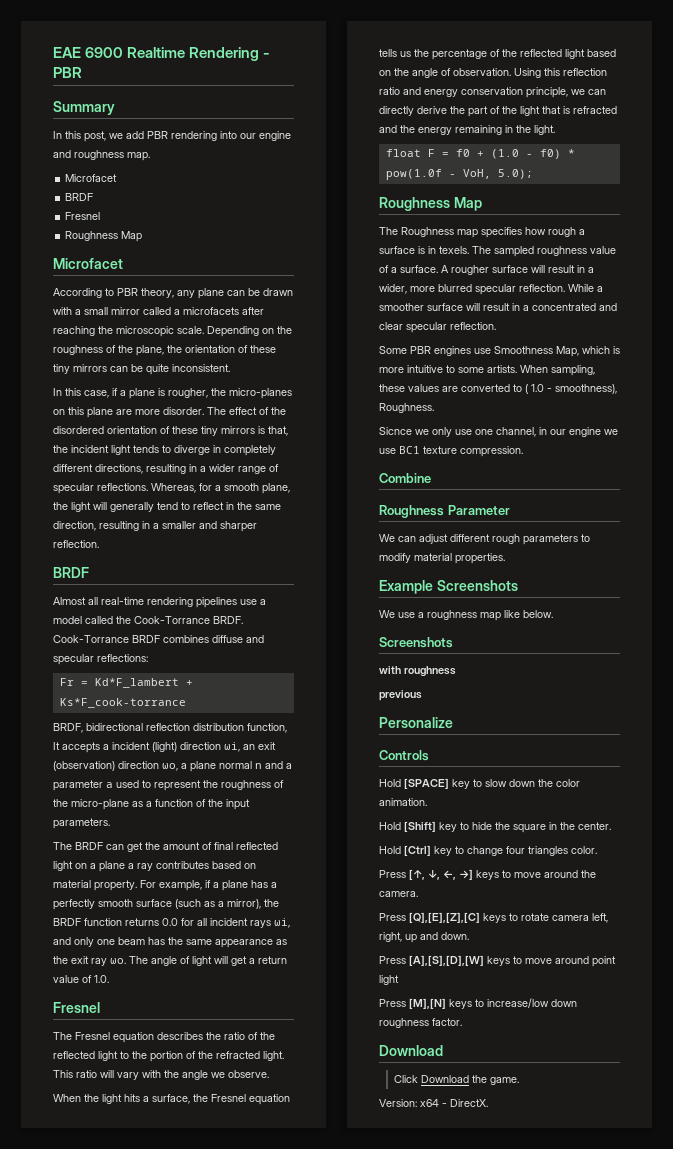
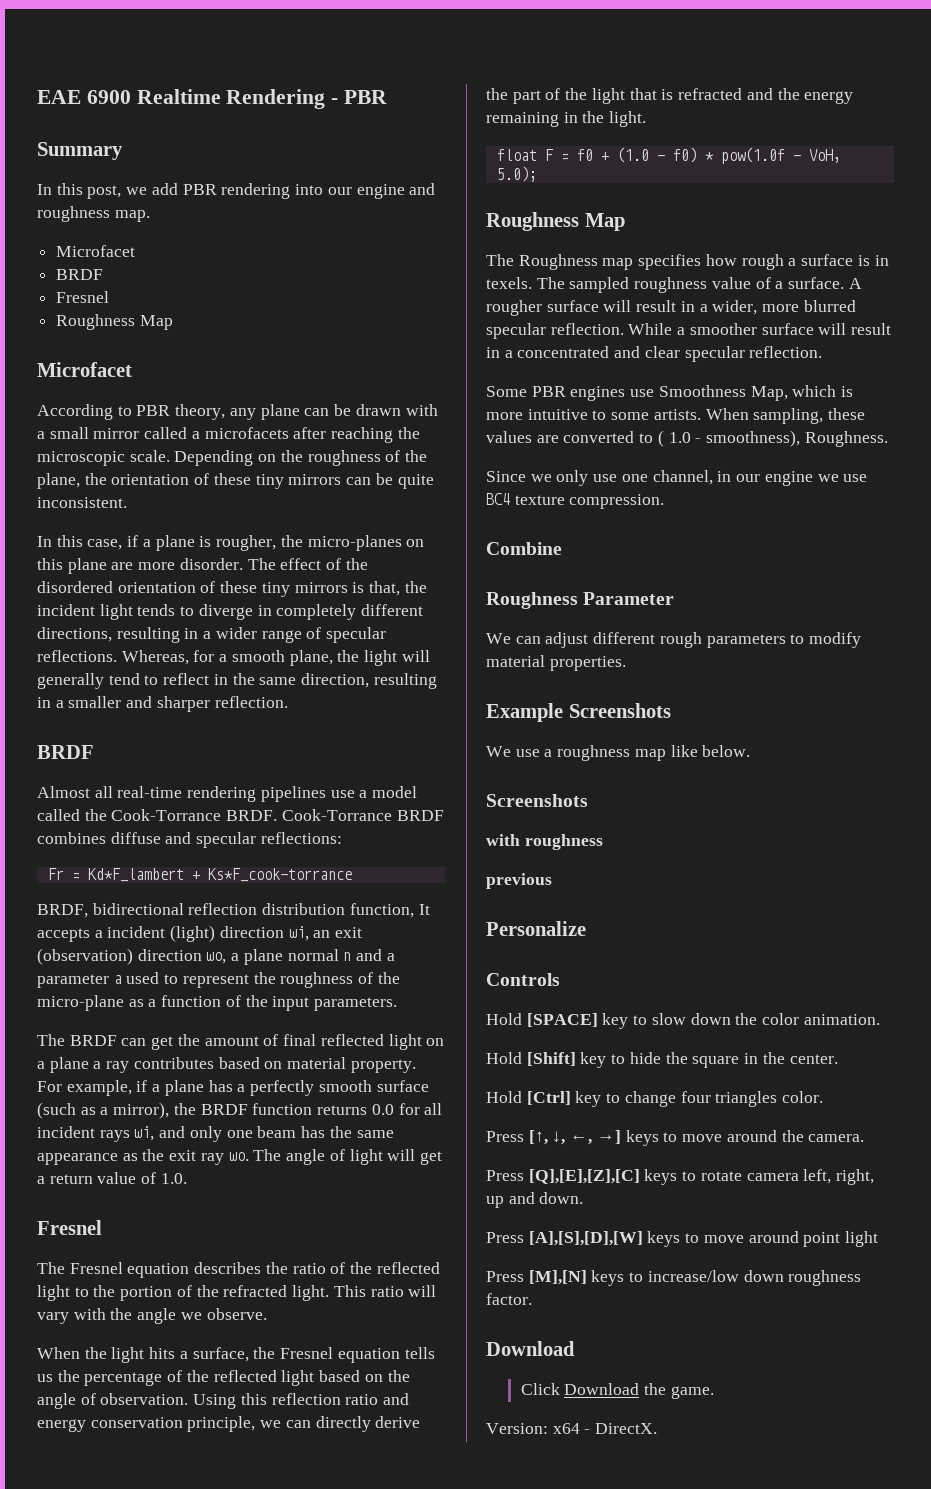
[379,427,412,435] Sicnce -> [486,471,526,482] Since
[399,446,420,454] BC1 -> [486,493,510,505] BC4

